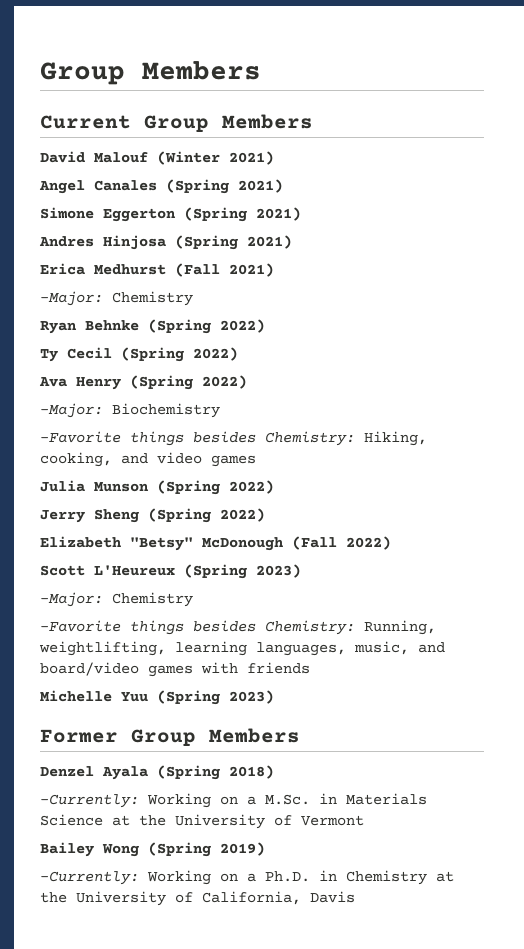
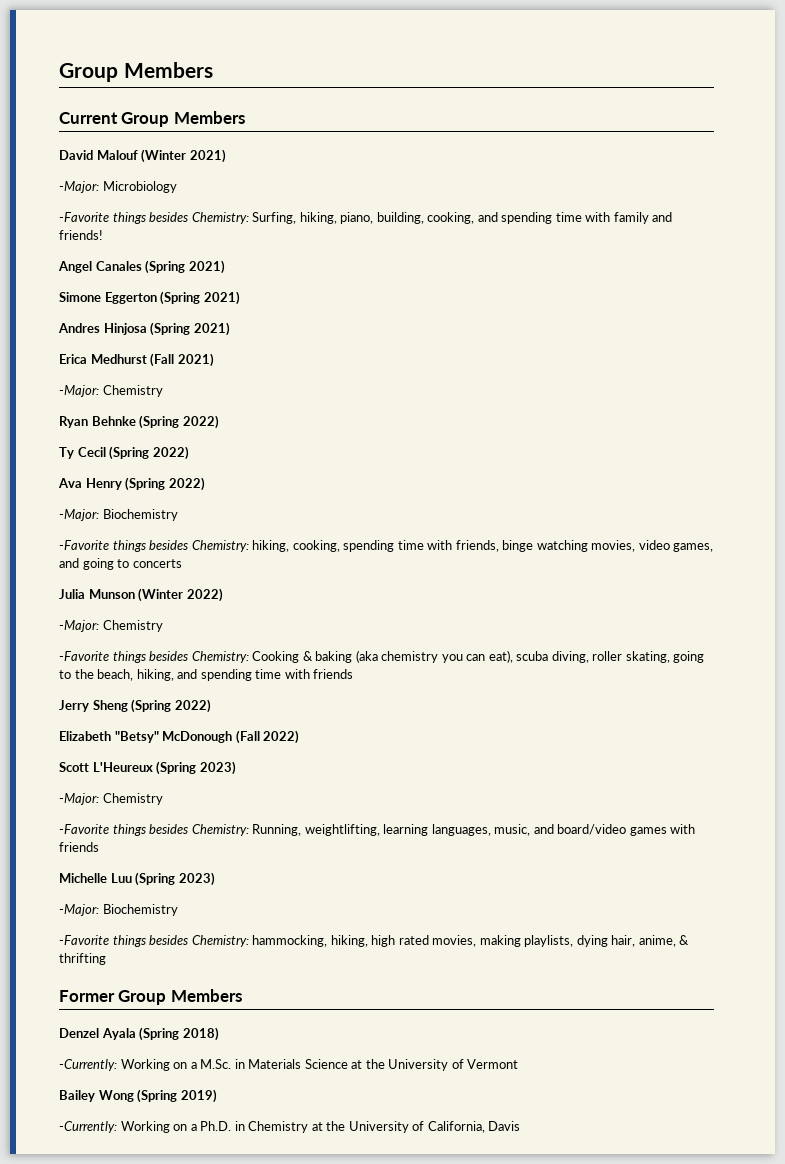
(274, 158) none -> [59,181,177,193] [59,212,673,224] [59,230,103,240] // -Major: Microbiology // -Favorite things besides Chemistry: Surfing, hiking, piano, building, cooking, and spending time with family and friends!
[364,431,427,446] [40,452,256,467] Hiking, cooking, and video games -> [252,540,714,552] [59,558,182,570] hiking, cooking, spending time with friends, binge watching movies, video games, and going to concerts
[157,480,274,495] (Spring 2022) -> [138,588,223,602] [59,620,163,632] [59,650,705,663] [59,669,354,681] (Winter 2022) // -Major: Chemistry // -Favorite things besides Chemistry: Cooking & baking (aka chemistry you can eat), scuba diving, roller skating, going to the beach, hiking, and spending time with friends
[121,690,274,705] Yuu (Spring 2023) -> [110,872,215,886] [59,904,178,916] [59,935,690,947] [59,953,106,965] Luu (Spring 2023) // -Major: Biochemistry // -Favorite things besides Chemistry: hammocking, hiking, high rated movies, making playlists, dying hair, anime, & thrifting

